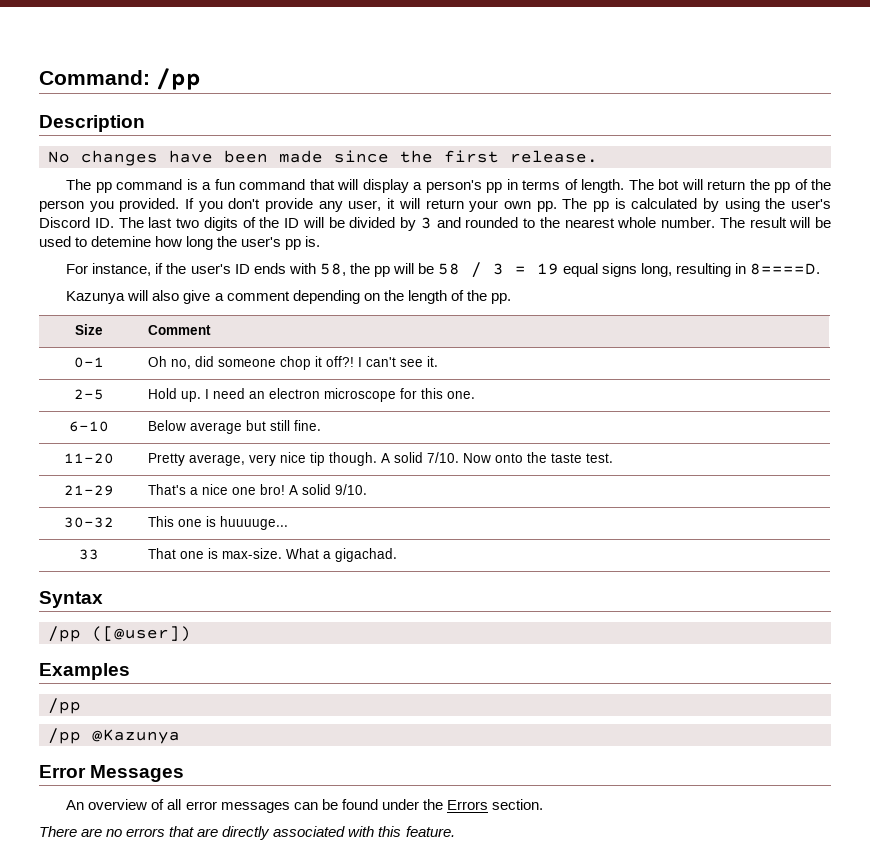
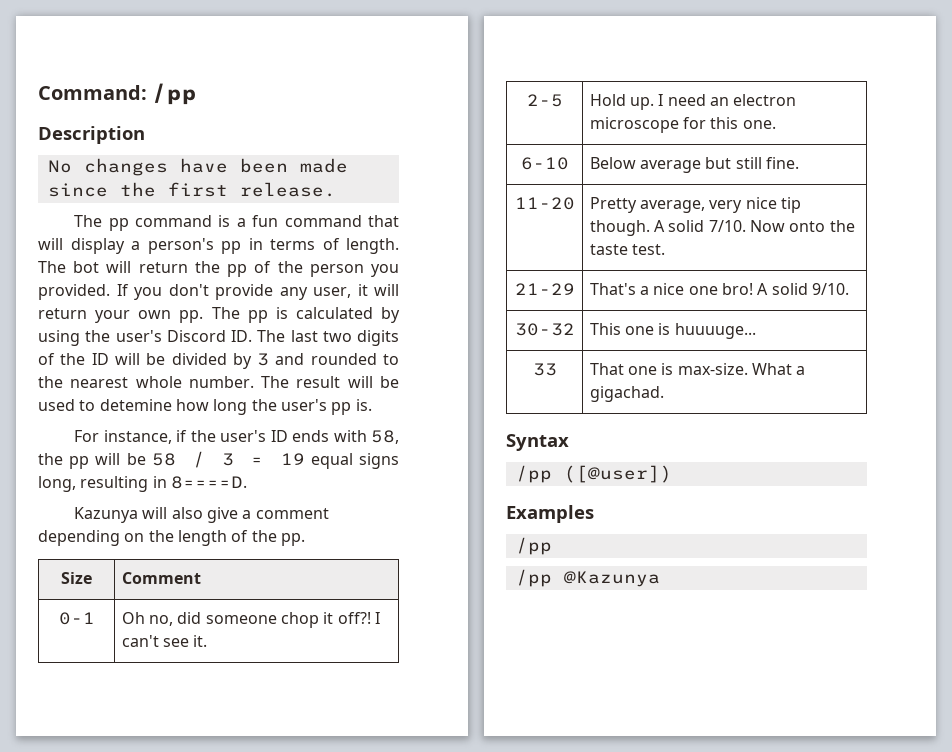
[39,765,185,782] [66,799,543,813] [39,826,455,840] // Error Messages // An overview of all error messages can be found under the Errors section. // There are no errors that are directly associated with this feature. -> (660, 579) none

